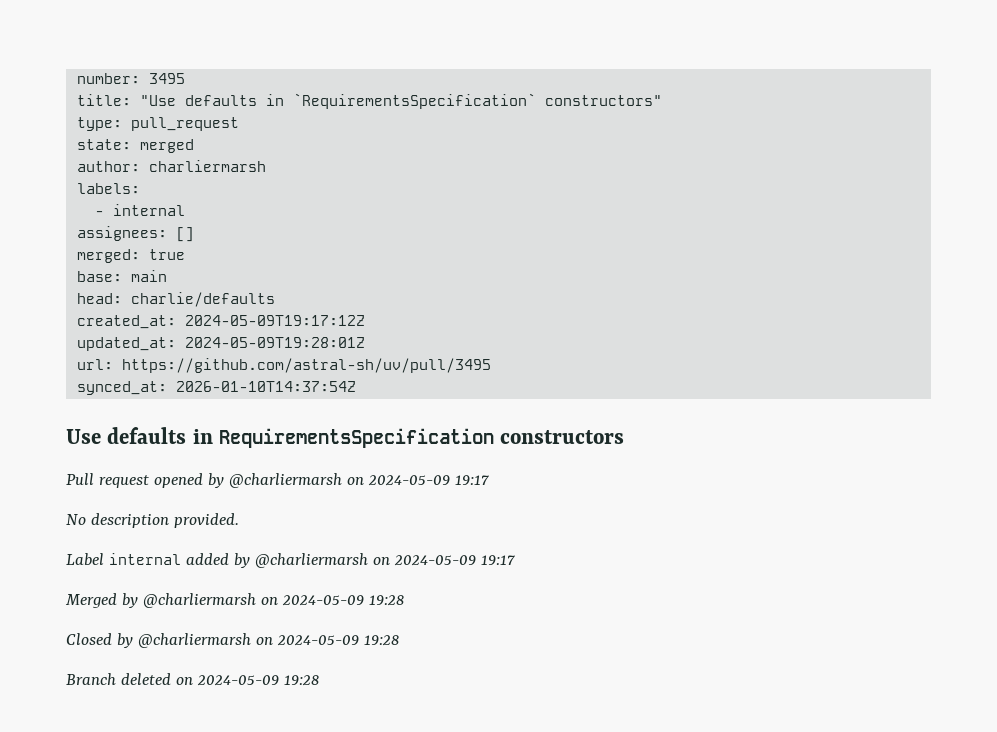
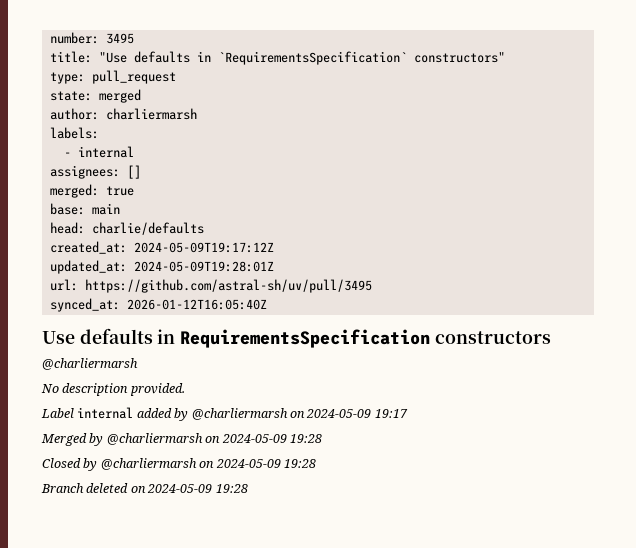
[176,381,357,392] 2026-01-10T14:37:54Z -> [126,299,267,310] 2026-01-12T16:05:40Z
[66,473,489,488] Pull request opened by @charliermarsh on 2024-05-09 19:17 -> [42,358,138,370] @charliermarsh

